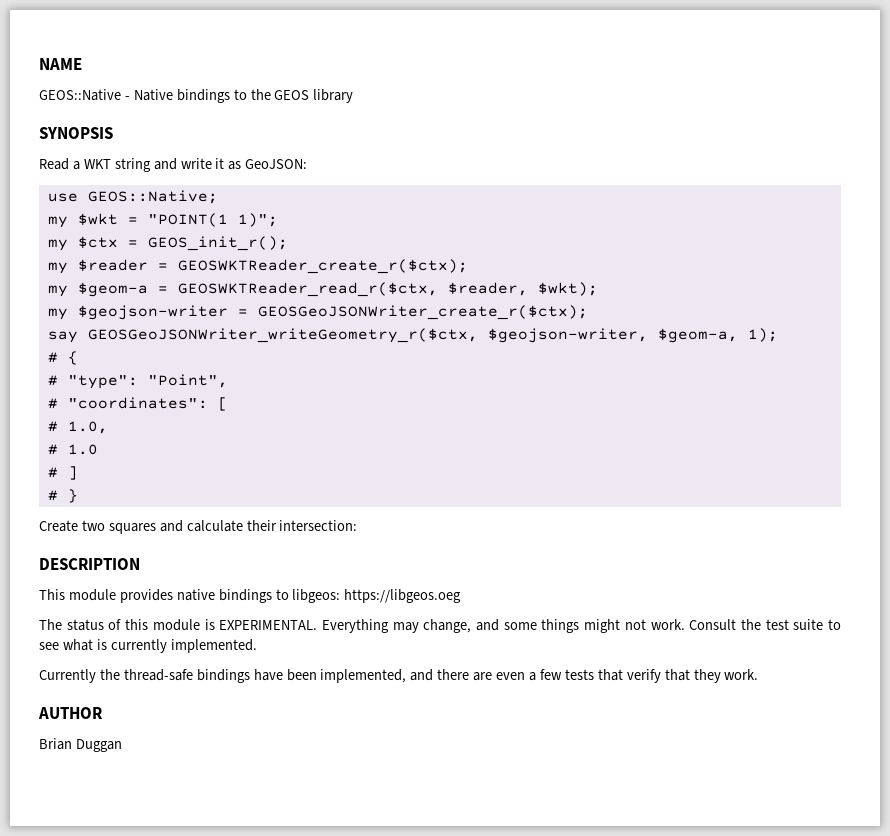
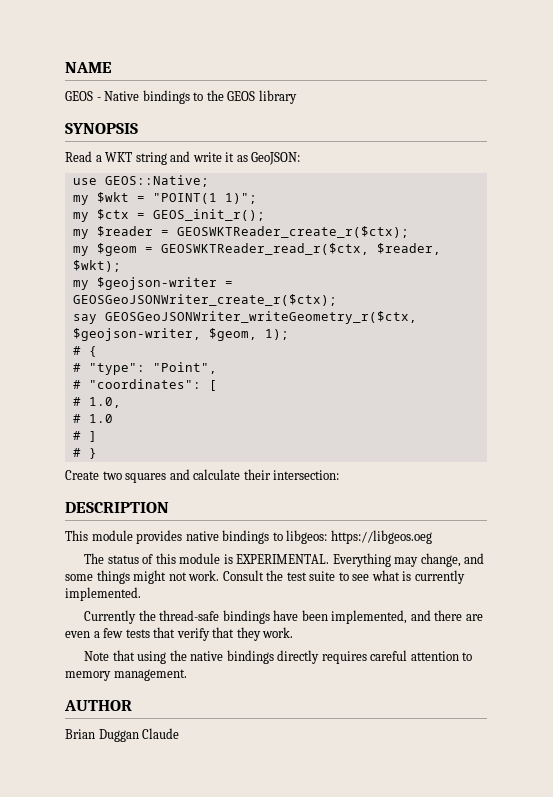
[39,89,121,101] GEOS::Native -> [65,91,93,101] GEOS
[77,282,148,297] $geom-a -> [96,243,137,256] $geom
[657,328,738,343] $geom-a, -> [208,328,257,341] $geom,
(759, 674) none -> [83,650,473,664] [65,669,187,681] // Note that using the native bindings directly requires careful attention to memory management.
(122, 745) none -> [142,728,180,739] Claude

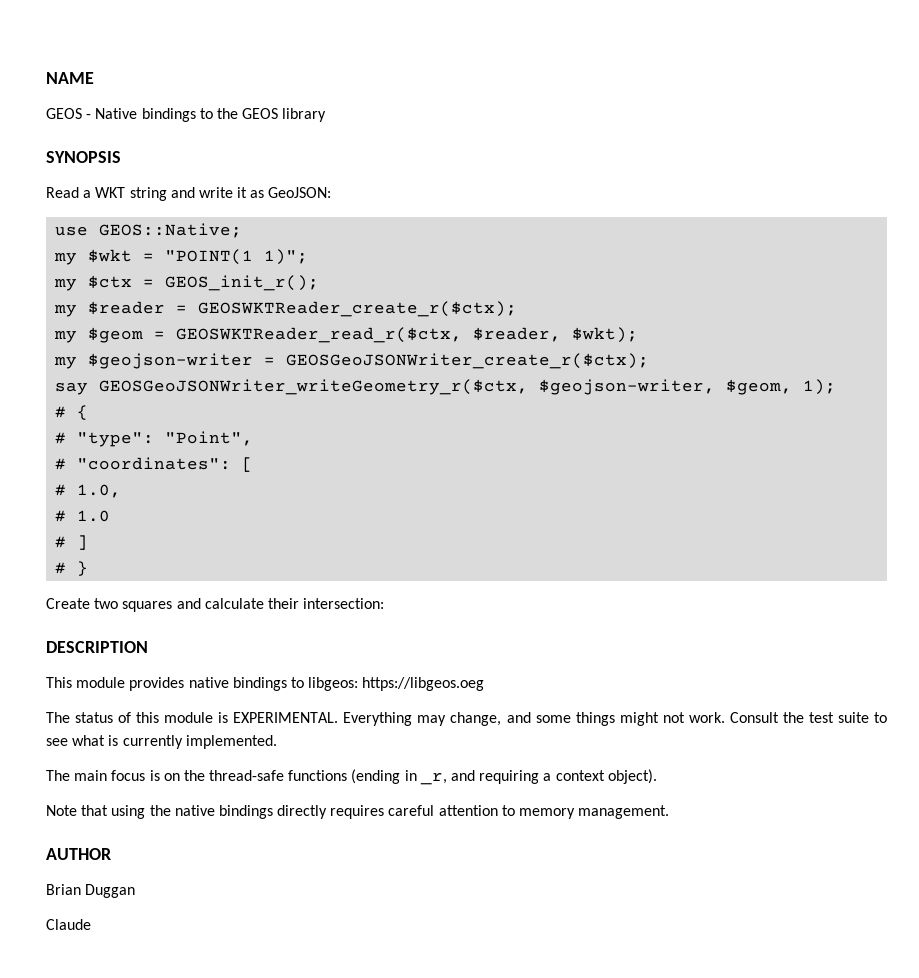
[83,610,483,624] [65,627,294,641] Currently the thread-safe bindings have been implemented, and there are even a few tests that verify that they work. -> [46,769,657,785] The main focus is on the thread-safe functions (ending in _r, and requiring a context object).
(139, 735) none -> (136, 891) //

